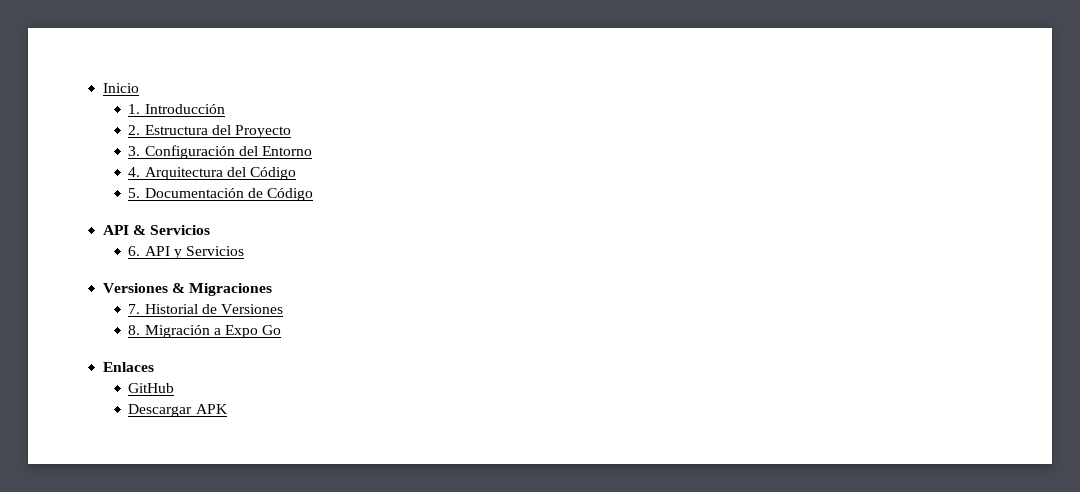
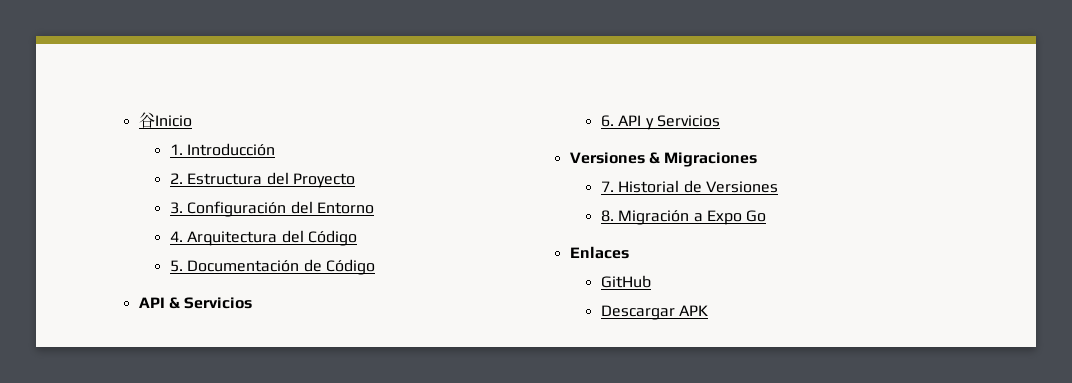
(103, 88) none -> [138,112,155,128] ⾕

